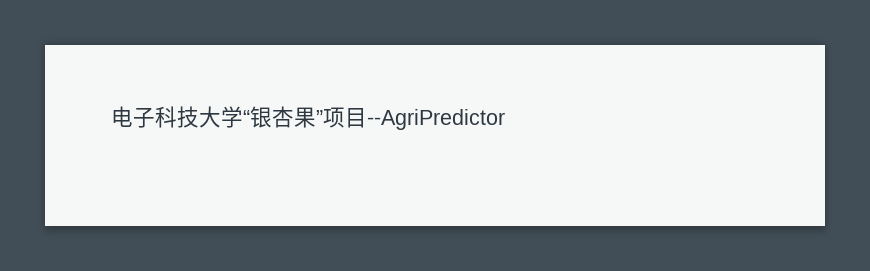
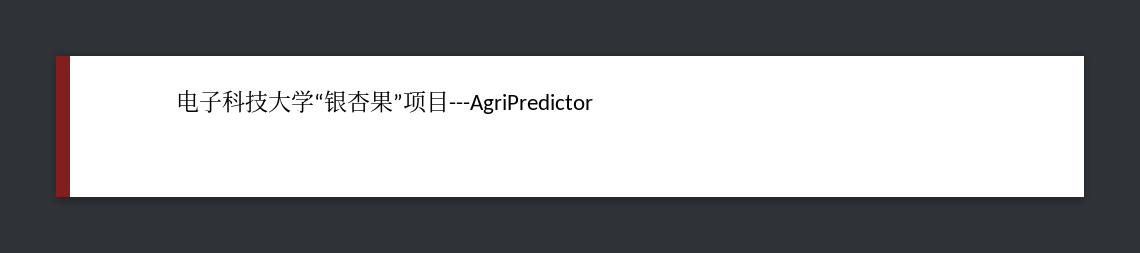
[367,109,505,130] --AgriPredictor -> [449,94,593,114] ---AgriPredictor

